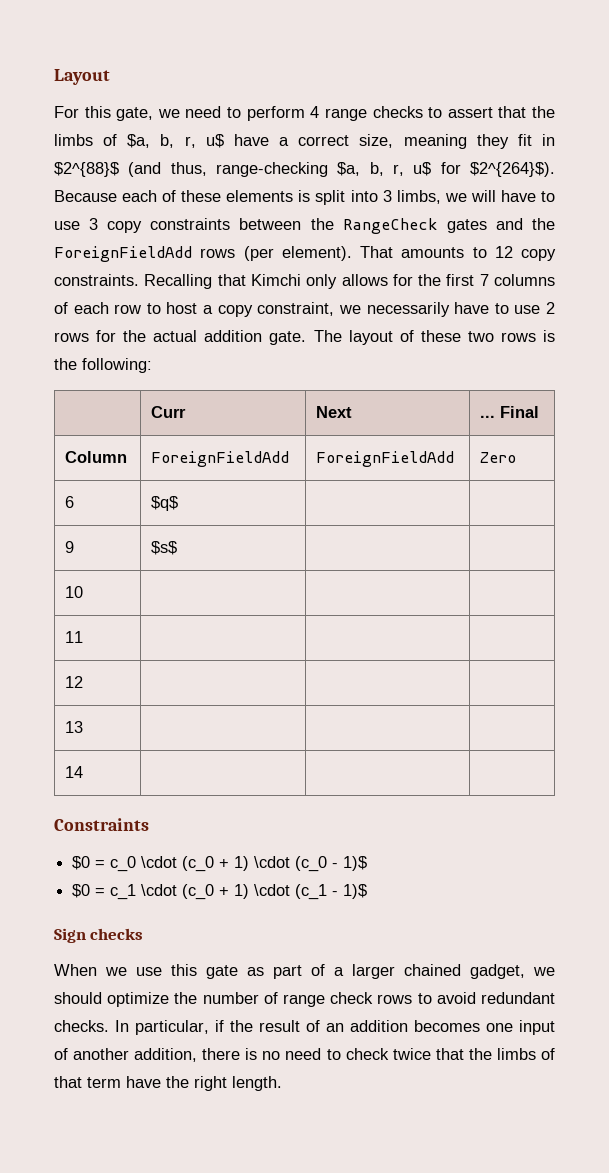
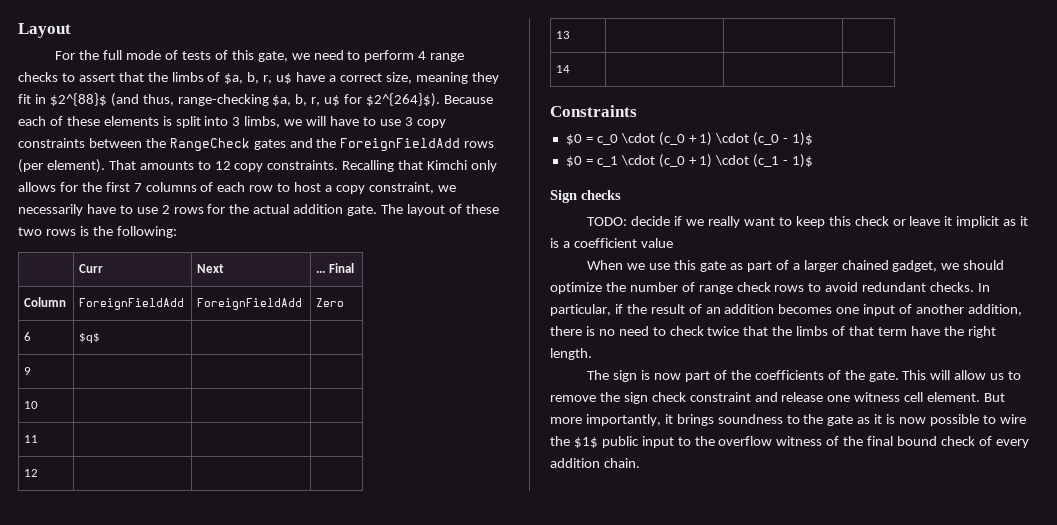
(79, 112) none -> [79,50,228,60] the full mode of tests of
[151,541,178,555] $s$ -> (32, 371) none
(144, 934) none -> [587,216,1029,228] [550,238,673,248] // TODO: decide if we really want to keep this check or leave it implicit as it is a coefficient value
(282, 1083) none -> [587,370,1022,382] [550,392,1006,404] [550,414,1026,426] [550,436,1029,448] [550,458,640,468] // The sign is now part of the coefficients of the gate. This will allow us to remove the sign check constraint and release one witness cell element. But more importantly, it brings soundness to the gate as it is now possible to wire the $1$ public input to the overflow witness of the final bound check of every addition chain.

